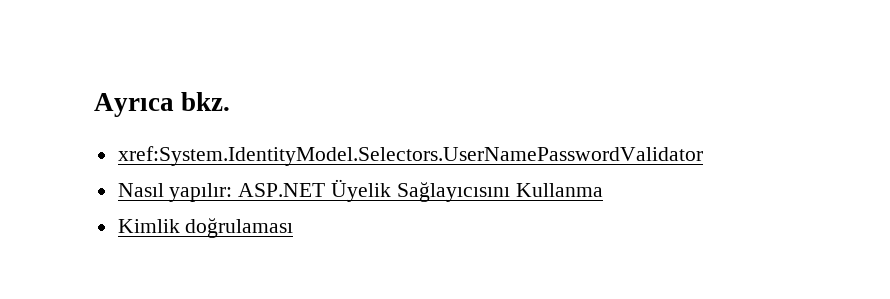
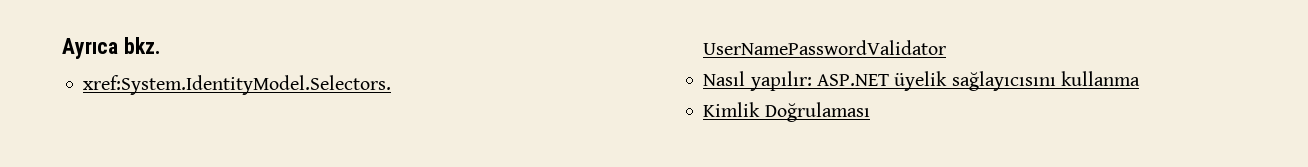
[331,179,603,202] Üyelik Sağlayıcısını Kullanma -> [894,71,1140,91] üyelik sağlayıcısını kullanma
[185,218,294,238] doğrulaması -> [764,102,870,122] Doğrulaması

